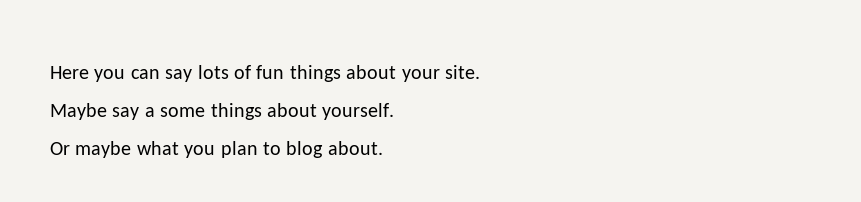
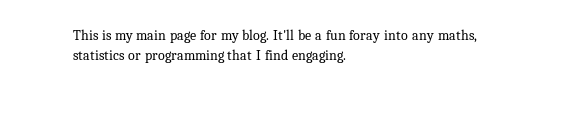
[50,65,480,82] [50,103,395,120] [50,141,383,158] Here you can say lots of fun things about your site. // Maybe say a some things about yourself. // Or maybe what you plan to blog about. -> [73,29,477,43] [73,49,346,63] This is my main page for my blog. It'll be a fun foray into any maths, statistics or programming that I find engaging.

